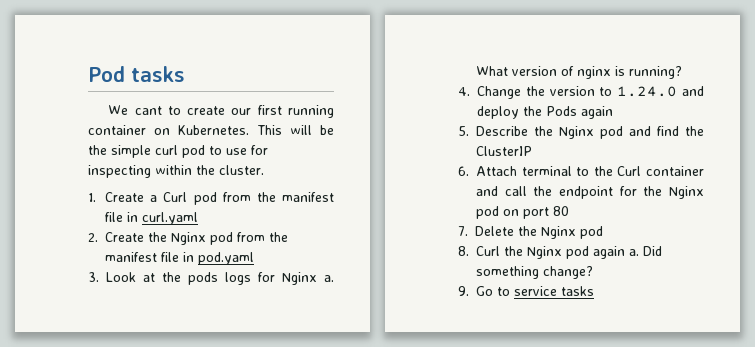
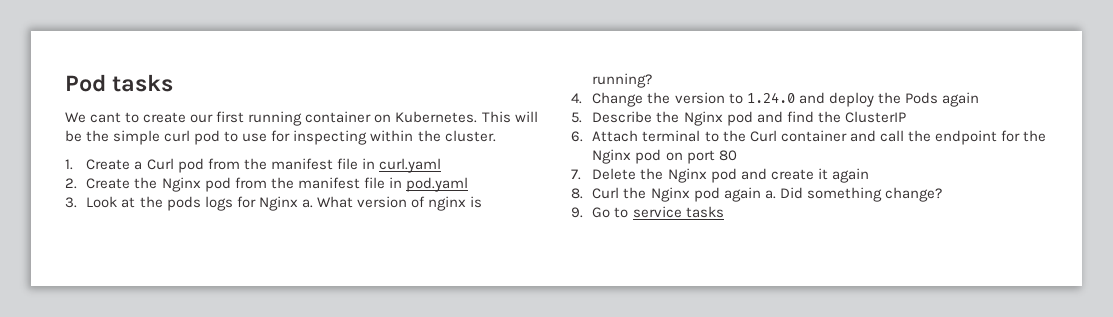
(603, 232) none -> [740,168,869,183] and create it again

